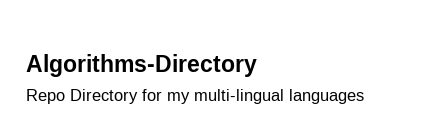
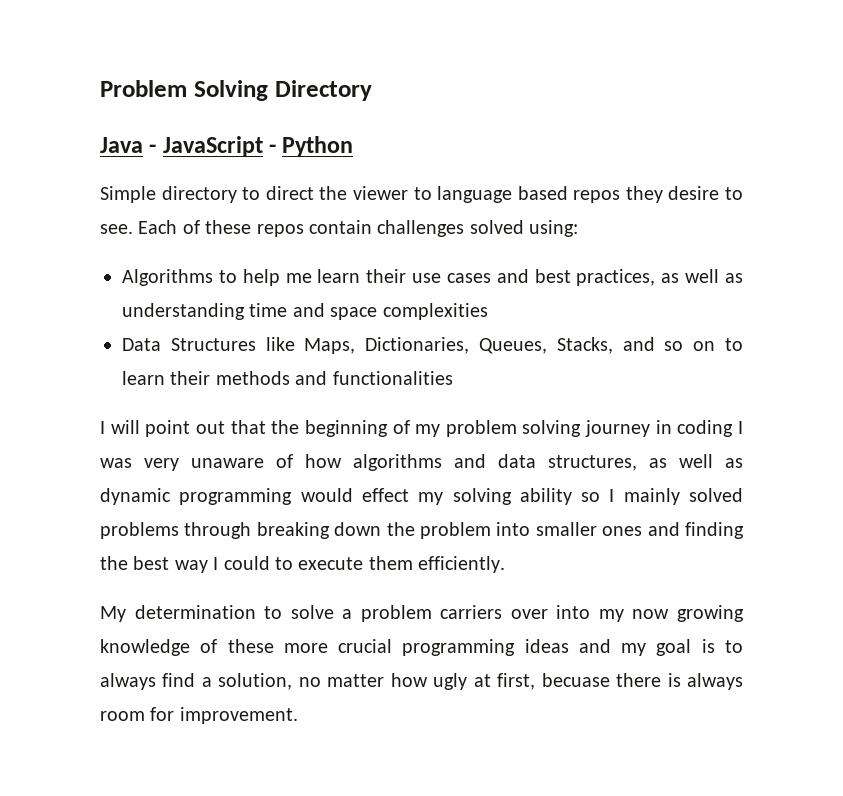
[26,54,257,77] [26,89,364,104] Algorithms-Directory // Repo Directory for my multi-lingual languages -> [100,80,372,101] [100,136,354,157] [100,186,744,203] [100,220,579,237] [122,269,743,286] [122,303,488,320] [122,337,743,354] [122,371,453,385] [100,420,743,437] [100,454,743,471] [100,488,743,505] [100,522,744,539] [100,556,506,573] [100,605,744,622] [100,639,743,656] [100,673,743,690] [100,707,298,724] Problem Solving Directory // Java - JavaScript - Python // Simple directory to direct the viewer to language based repos they desire to see. Each of these repos contain challenges solved using: // Algorithms to help me learn their use cases and best practices, as well as understanding time and space complexities // Data Structures like Maps, Dictionaries, Queues, Stacks, and so on to learn their methods and functionalities // I will point out that the beginning of my problem solving journey in coding I was very unaware of how algorithms and data structures, as well as dynamic programming would effect my solving ability so I mainly solved problems through breaking down the problem into smaller ones and finding the best way I could to execute them efficiently. // My determination to solve a problem carriers over into my now growing knowledge of these more crucial programming ideas and my goal is to always find a solution, no matter how ugly at first, becuase there is always room for improvement.

